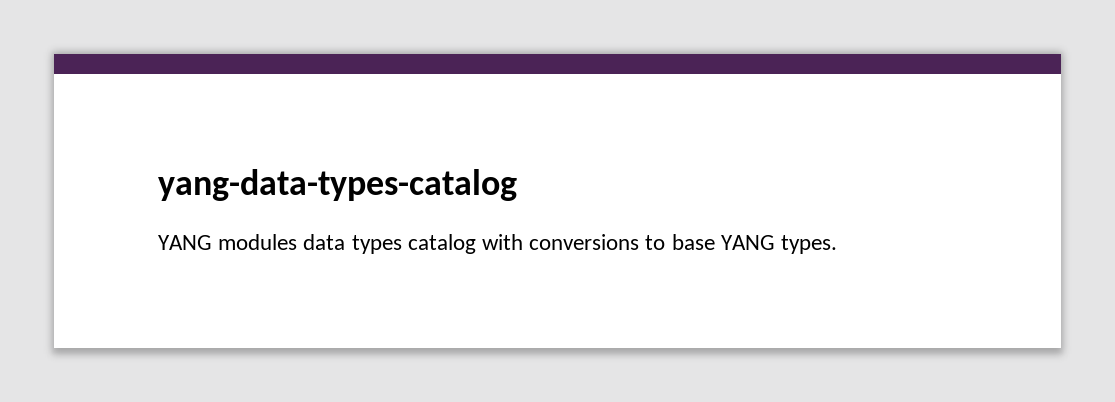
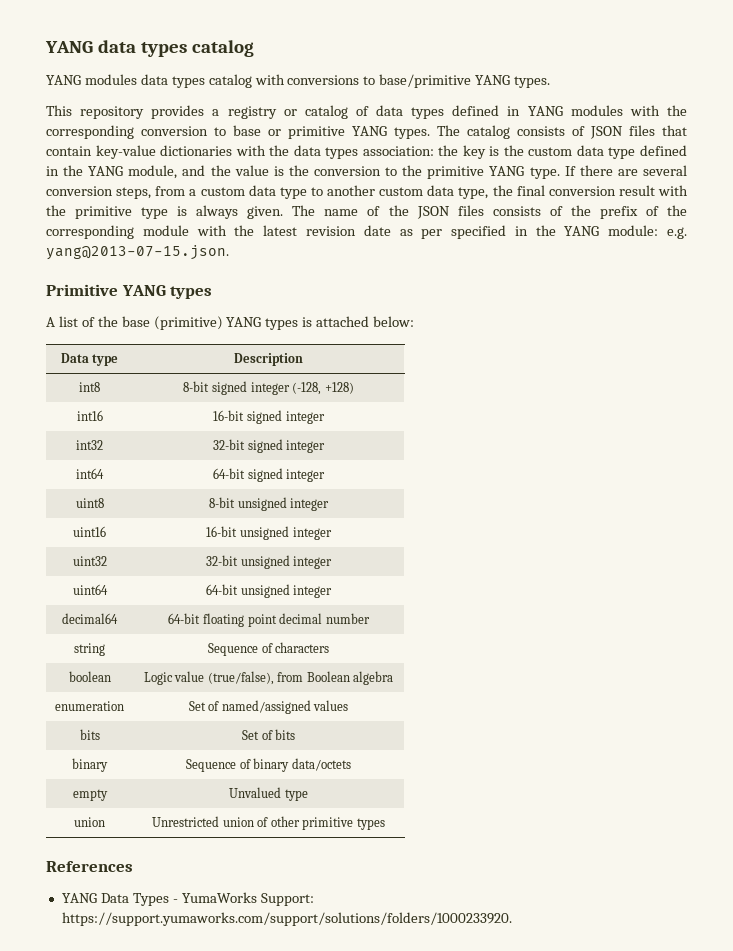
[158,169,517,201] yang-data-types-catalog -> [45,40,254,57] YANG data types catalog
[671,234,838,254] base YANG types. -> [379,74,551,88] [46,105,687,119] [46,125,687,139] [46,145,687,159] [46,165,687,179] [46,185,688,199] [46,205,687,219] [46,225,687,239] [46,245,229,260] [46,284,213,299] [46,316,415,330] [60,353,119,366] [234,353,303,366] [79,382,100,392] [183,381,354,395] [76,410,103,421] [213,410,325,424] [76,440,103,450] [212,439,326,453] [76,468,104,479] [212,468,326,482] [75,498,104,508] [208,497,330,511] [73,526,106,537] [206,526,332,540] [72,556,107,566] [205,555,333,569] [72,584,108,595] [205,584,333,598] [62,613,118,624] [168,613,370,627] [74,643,105,656] [207,642,330,656] [68,671,111,682] [143,671,394,685] [55,701,124,711] [188,700,349,714] [79,729,100,740] [241,729,296,740] [72,758,108,772] [186,758,351,772] [72,789,108,801] [229,787,308,801] [74,817,105,827] [152,816,385,830] [46,861,133,872] [61,892,314,906] [61,912,512,926] base/primitive YANG types. // This repository provides a registry or catalog of data types defined in YANG modules with the corresponding conversion to base or primitive YANG types. The catalog consists of JSON files that contain key-value dictionaries with the data types association: the key is the custom data type defined in the YANG module, and the value is the conversion to the primitive YANG type. If there are several conversion steps, from a custom data type to another custom data type, the final conversion result with the primitive type is always given. The name of the JSON files consists of the prefix of the corresponding module with the latest revision date as per specified in the YANG module: e.g. yang@2013-07-15.json. // Primitive YANG types // A list of the base (primitive) YANG types is attached below: // Data type | Description // int8 | 8-bit signed integer (-128, +128) // int16 | 16-bit signed integer // int32 | 32-bit signed integer // int64 | 64-bit signed integer // uint8 | 8-bit unsigned integer // uint16 | 16-bit unsigned integer // uint32 | 32-bit unsigned integer // uint64 | 64-bit unsigned integer // decimal64 | 64-bit floating point decimal number // string | Sequence of characters // boolean | Logic value (true/false), from Boolean algebra // enumeration | Set of named/assigned values // bits | Set of bits // binary | Sequence of binary data/octets // empty | Unvalued type // union | Unrestricted union of other primitive types // References // YANG Data Types - YumaWorks Support: https://support.yumaworks.com/support/solutions/folders/1000233920.

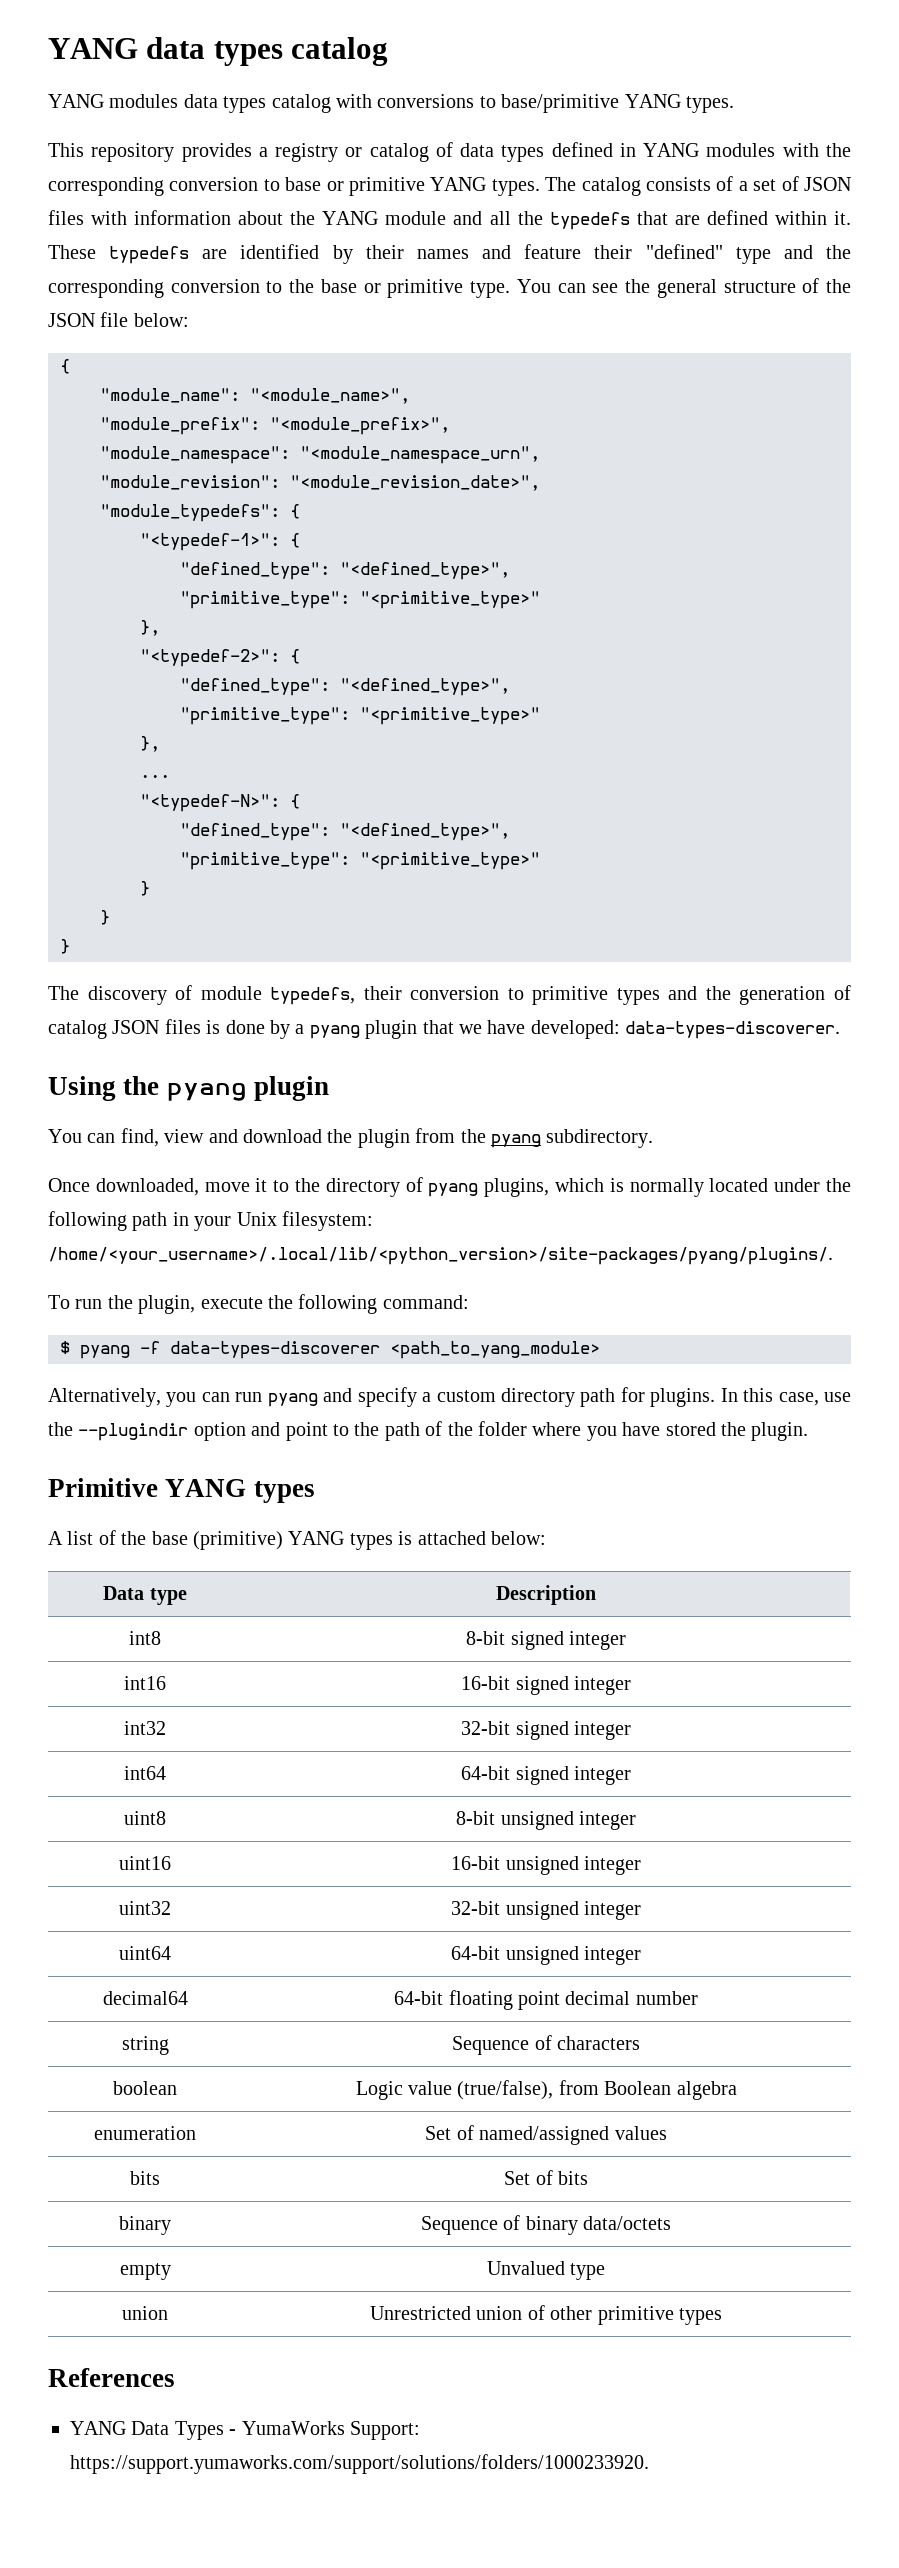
[590,125,687,139] [46,145,687,159] [46,165,687,179] [46,185,688,199] [46,205,687,219] [46,225,687,239] [46,245,229,260] JSON files that contain key-value dictionaries with the data types association: the key is the custom data type defined in the YANG module, and the value is the conversion to the primitive YANG type. If there are several conversion steps, from a custom data type to another custom data type, the final conversion result with the primitive type is always given. The name of the JSON files consists of the prefix of the corresponding module with the latest revision date as per specified in the YANG module: e.g. yang@2013-07-15.json. -> [738,176,851,191] [48,210,852,230] [48,244,851,264] [48,278,852,298] [48,312,189,327] [60,359,70,374] [100,388,410,404] [100,417,450,435] [100,446,540,464] [100,475,540,491] [100,504,300,522] [140,533,300,551] [180,562,510,580] [180,591,540,609] [140,620,160,636] [140,649,300,667] [180,678,510,696] [180,707,540,725] [140,736,160,752] [140,774,170,778] [140,794,300,812] [180,823,510,841] [180,852,540,870] [140,881,150,896] [100,910,110,925] [60,939,70,954] [48,985,852,1005] [48,1019,841,1039] [48,1076,329,1101] [48,1128,654,1148] [48,1177,851,1197] [48,1211,373,1231] [48,1247,833,1265] [48,1294,469,1314] [60,1341,600,1359] [48,1387,851,1407] [48,1421,809,1441] a set of JSON files with information about the YANG module and all the typedefs that are defined within it. These typedefs are identified by their names and feature their "defined" type and the corresponding conversion to the base or primitive type. You can see the general structure of the JSON file below: // { // "module_name": "<module_name>", // "module_prefix": "<module_prefix>", // "module_namespace": "<module_namespace_urn", // "module_revision": "<module_revision_date>", // "module_typedefs": { // "<typedef-1>": { // "defined_type": "<defined_type>", // "primitive_type": "<primitive_type>" // }, // "<typedef-2>": { // "defined_type": "<defined_type>", // "primitive_type": "<primitive_type>" // }, // ... // "<typedef-N>": { // "defined_type": "<defined_type>", // "primitive_type": "<primitive_type>" // } // } // } // The discovery of module typedefs, their conversion to primitive types and the generation of catalog JSON files is done by a pyang plugin that we have developed: data-types-discoverer. // Using the pyang plugin // You can find, view and download the plugin from the pyang subdirectory. // Once downloaded, move it to the directory of pyang plugins, which is normally located under the following path in your Unix filesystem: /home/<your_username>/.local/lib/<python_version>/site-packages/pyang/plugins/. // To run the plugin, execute the following command: // $ pyang -f data-types-discoverer <path_to_yang_module> // Alternatively, you can run pyang and specify a custom directory path for plugins. In this case, use the --plugindir option and point to the path of the folder where you have stored the plugin.
[292,382,354,395] (-128, +128) -> (626, 1640) none

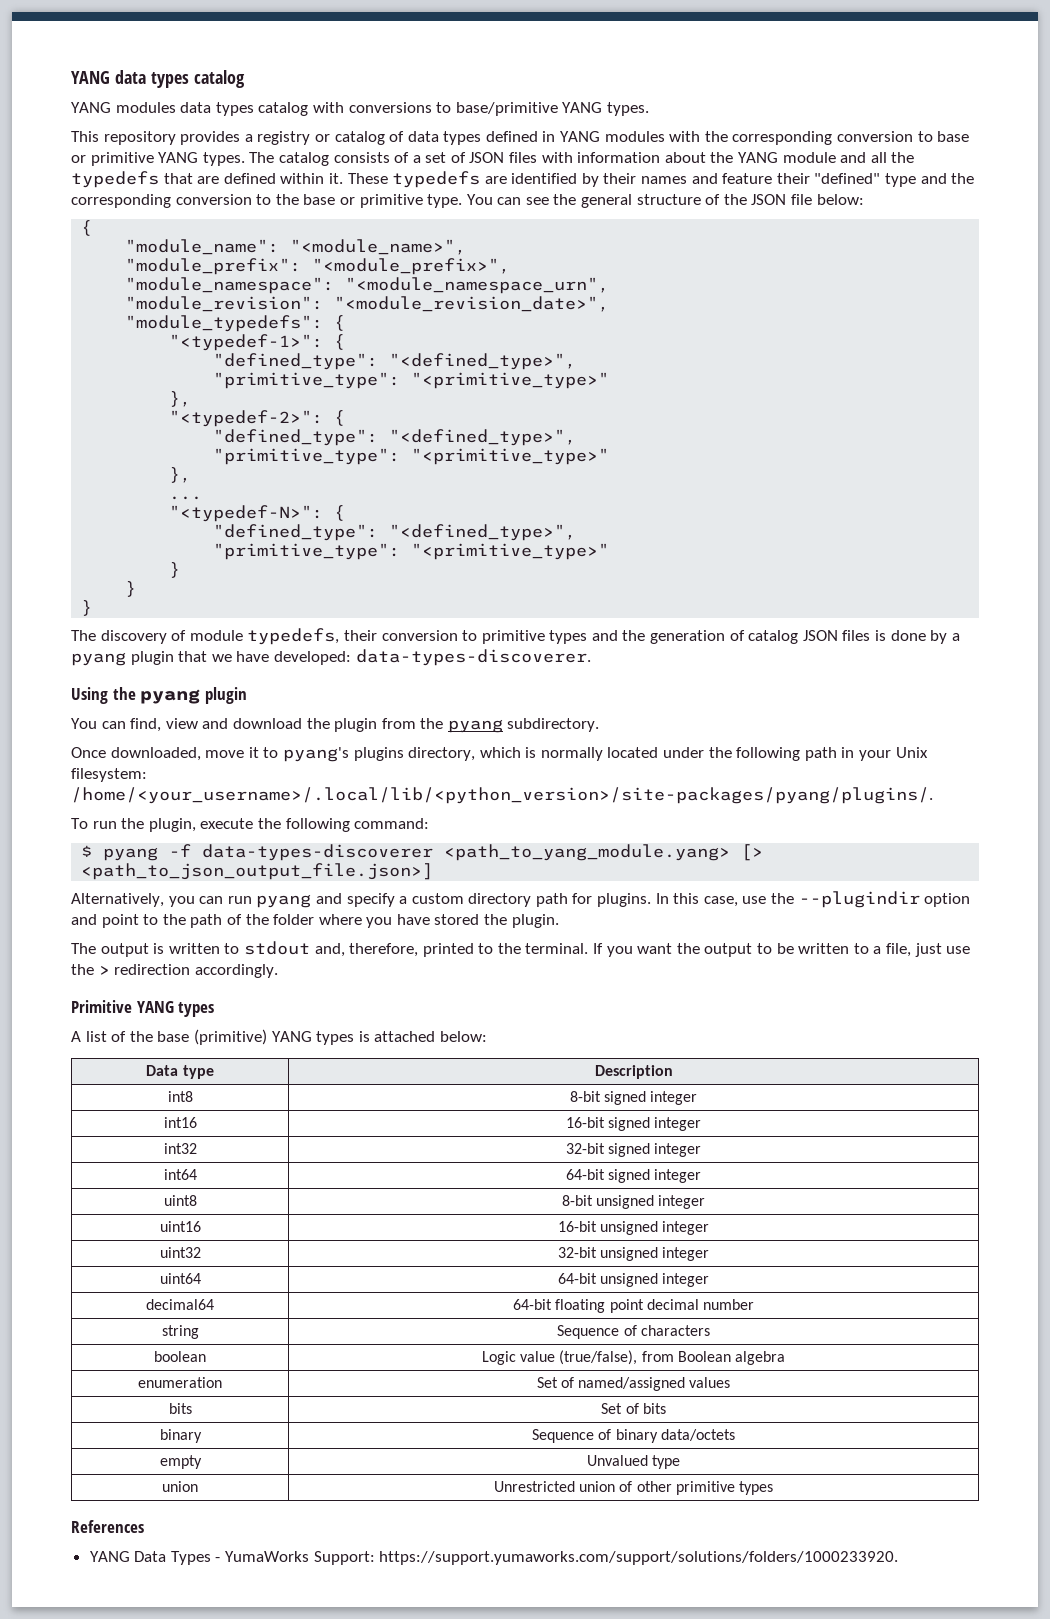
[295,1177,550,1197] the directory of pyang plugins, -> [282,747,476,762] pyang's plugins directory,
[390,1341,600,1359] <path_to_yang_module> -> [444,844,764,861] [81,863,434,880] <path_to_yang_module.yang> [> <path_to_json_output_file.json>]
(809, 1431) none -> [71,941,971,957] [71,964,278,978] // The output is written to stdout and, therefore, printed to the terminal. If you want the output to be written to a file, just use the > redirection accordingly.

